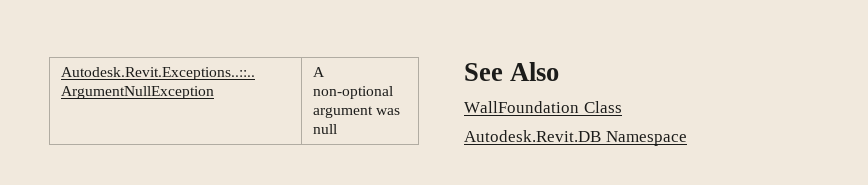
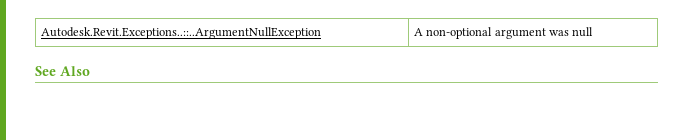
[464,101,622,113] [464,130,687,146] // WallFoundation Class // Autodesk.Revit.DB Namespace -> (90, 71) none

